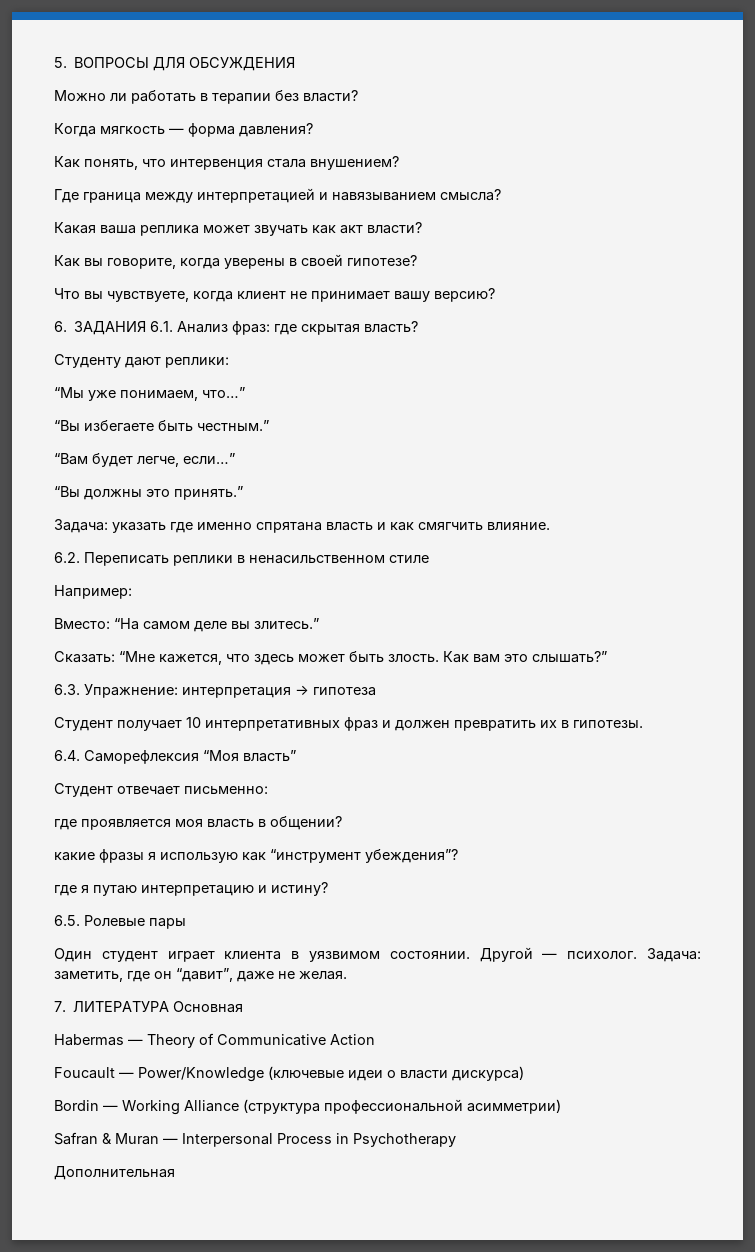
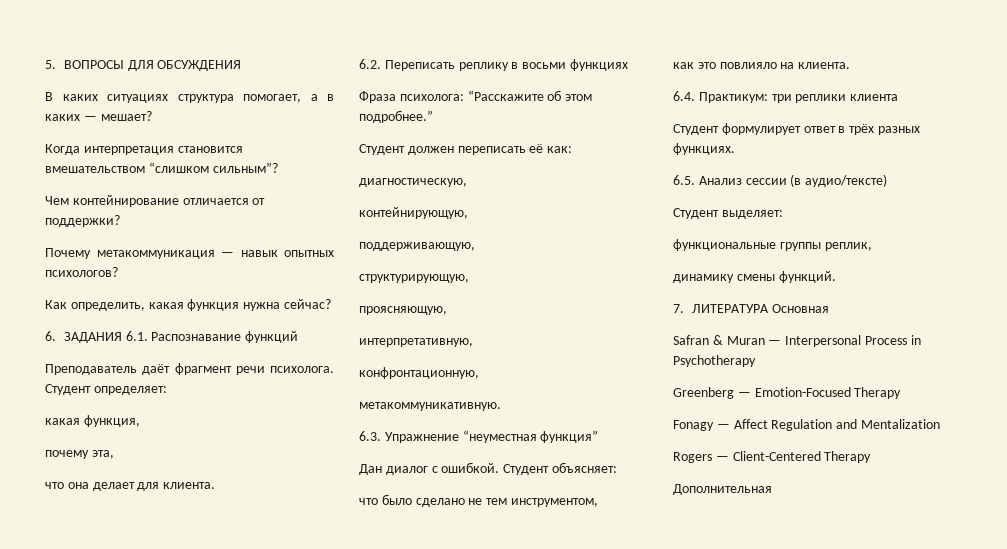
[54,90,358,104] [54,123,313,137] [54,156,399,170] [54,188,501,203] [54,222,422,236] [54,254,417,269] [54,288,495,302] [54,321,419,335] [54,354,229,368] [54,387,245,401] [54,420,269,432] [54,453,235,467] [54,486,243,500] [54,519,550,533] [54,552,429,566] [54,585,132,599] [54,618,319,632] [54,651,607,665] [54,684,376,698] [54,717,643,731] [54,750,296,764] [54,783,268,797] [54,816,342,830] [54,849,458,863] [54,882,328,896] [54,915,186,929] [54,947,701,962] [54,968,347,982] [54,1001,244,1013] [54,1033,375,1048] [54,1066,524,1082] [54,1099,561,1115] Можно ли работать в терапии без власти? // Когда мягкость — форма давления? // Как понять, что интервенция стала внушением? // Где граница между интерпретацией и навязыванием смысла? // Какая ваша реплика может звучать как акт власти? // Как вы говорите, когда уверены в своей гипотезе? // Что вы чувствуете, когда клиент не принимает вашу версию? // 6. ЗАДАНИЯ 6.1. Анализ фраз: где скрытая власть? // Студенту дают реплики: // “Мы уже понимаем, что…” // “Вы избегаете быть честным.” // “Вам будет легче, если…” // “Вы должны это принять.” // Задача: указать где именно спрятана власть и как смягчить влияние. // 6.2. Переписать реплики в ненасильственном стиле // Например: // Вместо: “На самом деле вы злитесь.” // Сказать: “Мне кажется, что здесь может быть злость. Как вам это слышать?” // 6.3. Упражнение: интерпретация → гипотеза // Студент получает 10 интерпретативных фраз и должен превратить их в гипотезы. // 6.4. Саморефлексия “Моя власть” // Студент отвечает письменно: // где проявляется моя власть в общении? // какие фразы я использую как “инструмент убеждения”? // где я путаю интерпретацию и истину? // 6.5. Ролевые пары // Один студент играет клиента в уязвимом состоянии. Другой — психолог. Задача: заметить, где он “давит”, даже не желая. // 7. ЛИТЕРАТУРА Основная // Habermas — Theory of Communicative Action // Foucault — Power/Knowledge (ключевые идеи о власти дискурса) // Bordin — Working Alliance (структура профессиональной асимметрии) -> [45,92,334,103] [45,111,152,121] [45,144,243,155] [45,162,278,173] [45,195,266,207] [45,215,120,227] [45,248,334,259] [45,267,118,277] [45,299,331,311] [45,331,299,343] [45,363,334,375] [45,384,167,395] [45,415,140,427] [45,450,114,459] [45,482,216,491] [359,59,628,71] [359,90,593,103] [359,110,433,123] [359,144,573,155] [359,178,467,187] [359,207,468,219] [359,242,475,251] [359,274,469,283] [359,306,447,315] [359,338,473,347] [359,367,479,379] [359,402,501,411] [359,430,599,443] [359,462,617,475] [359,494,598,507] [673,62,851,69] [673,91,899,103] [673,123,920,135] [673,143,735,155] [673,174,888,187] [673,208,783,219] [673,239,872,251] [673,271,836,283] [673,304,829,313] В каких ситуациях структура помогает, а в каких — мешает? // Когда интерпретация становится вмешательством “слишком сильным”? // Чем контейнирование отличается от поддержки? // Почему метакоммуникация — навык опытных психологов? // Как определить, какая функция нужна сейчас? // 6. ЗАДАНИЯ 6.1. Распознавание функций // Преподаватель даёт фрагмент речи психолога. Студент определяет: // какая функция, // почему эта, // что она делает для клиента. // 6.2. Переписать реплику в восьми функциях // Фраза психолога: “Расскажите об этом подробнее.” // Студент должен переписать её как: // диагностическую, // контейнирующую, // поддерживающую, // структурирующую, // проясняющую, // интерпретативную, // конфронтационную, // метакоммуникативную. // 6.3. Упражнение “неуместная функция” // Дан диалог с ошибкой. Студент объясняет: // что было сделано не тем инструментом, // как это повлияло на клиента. // 6.4. Практикум: три реплики клиента // Студент формулирует ответ в трёх разных функциях. // 6.5. Анализ сессии (в аудио/тексте) // Студент выделяет: // функциональные группы реплик, // динамику смены функций. // 7. ЛИТЕРАТУРА Основная
(456, 1140) none -> [673,387,902,399] [673,419,940,431] [673,451,872,463] // Greenberg — Emotion-Focused Therapy // Fonagy — Affect Regulation and Mentalization // Rogers — Client-Centered Therapy

